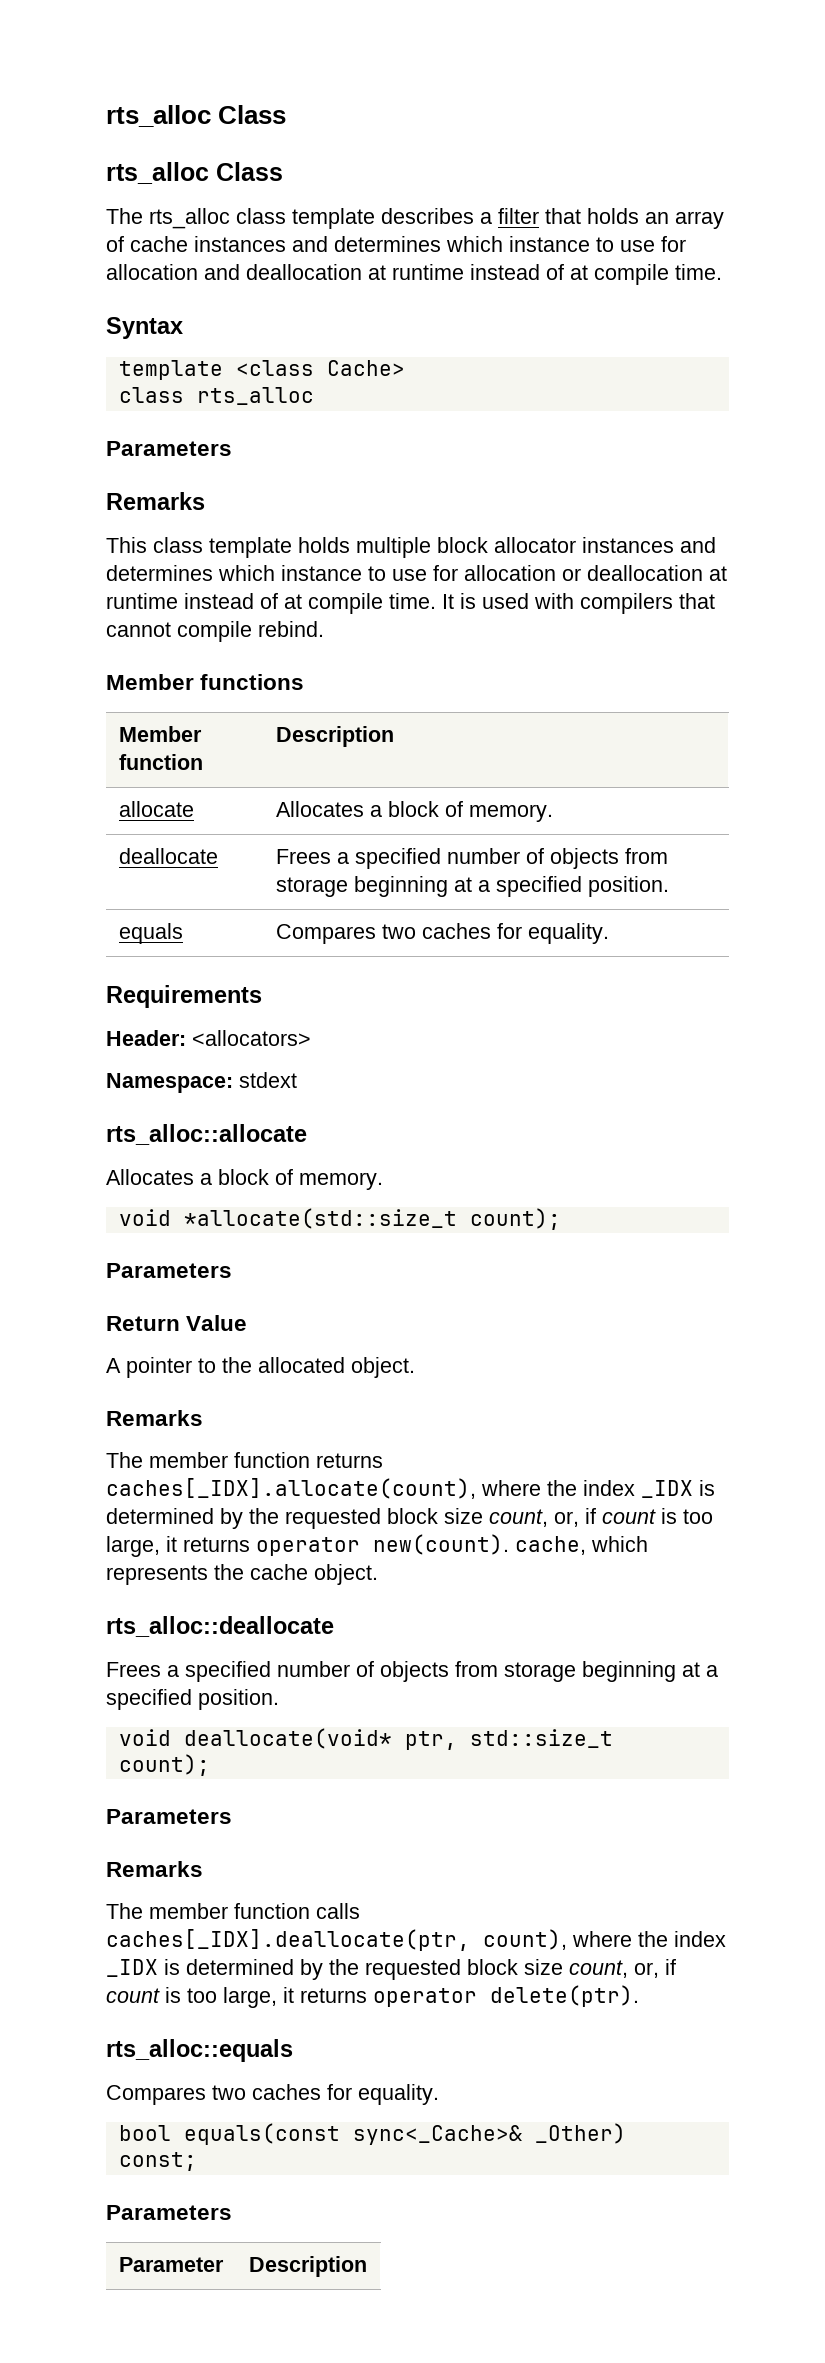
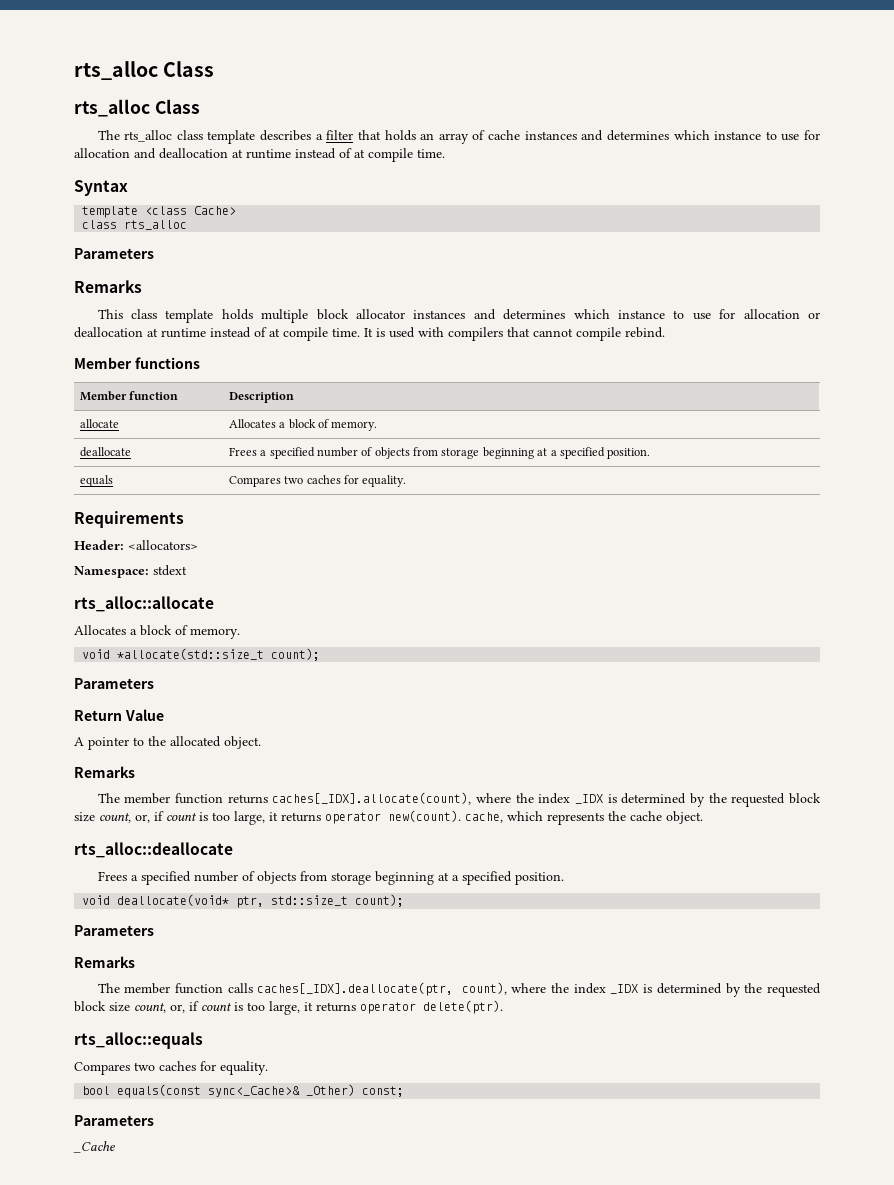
[118,2257,224,2272] [248,2256,367,2277] // Parameter | Description -> [73,1141,115,1153] // _Cache

